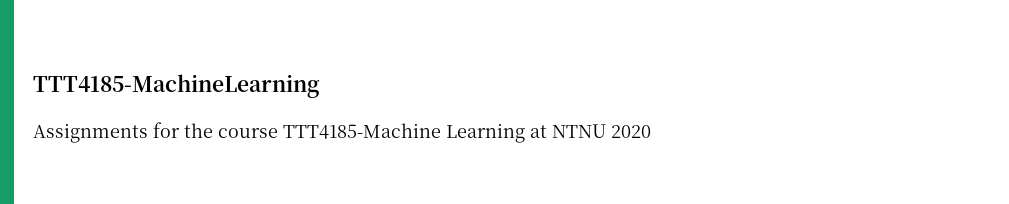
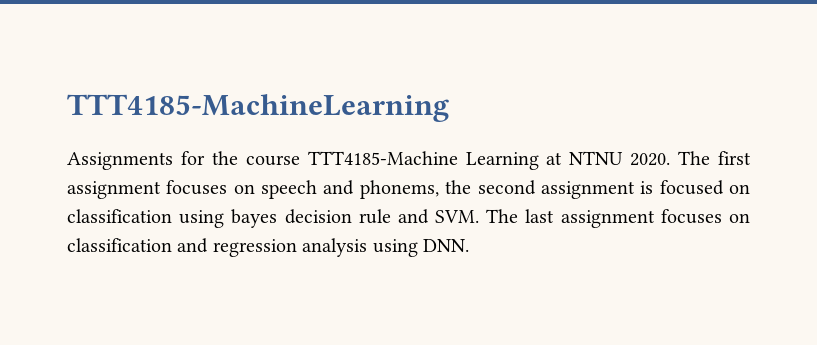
[611,125,651,138] 2020 -> [630,151,751,166] [67,180,751,199] [67,209,750,228] [67,238,469,257] 2020. The first assignment focuses on speech and phonems, the second assignment is focused on classification using bayes decision rule and SVM. The last assignment focuses on classification and regression analysis using DNN.

